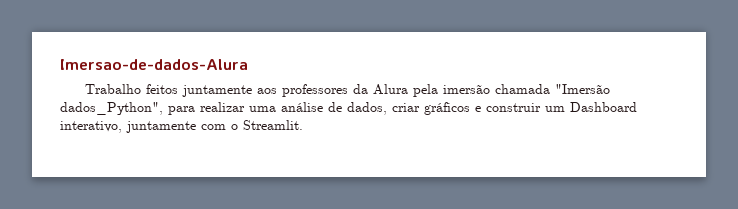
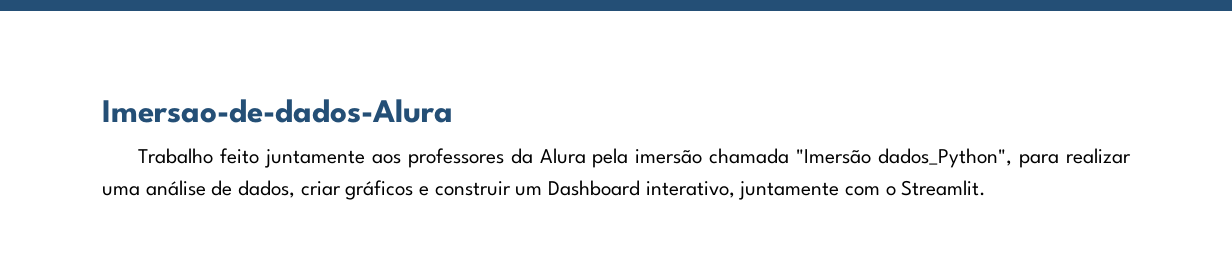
[146,84,179,94] feitos -> [219,148,259,164] feito

